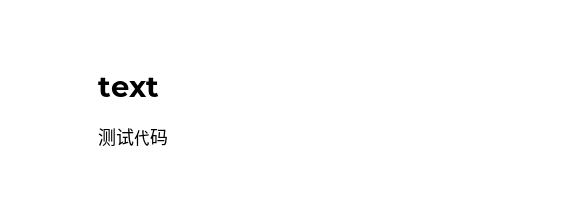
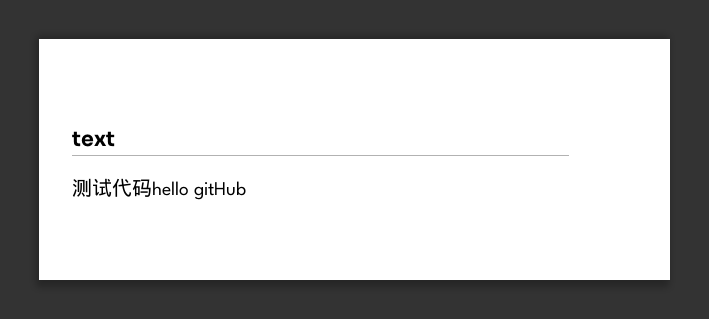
(168, 137) none -> [152,181,247,200] hello gitHub

